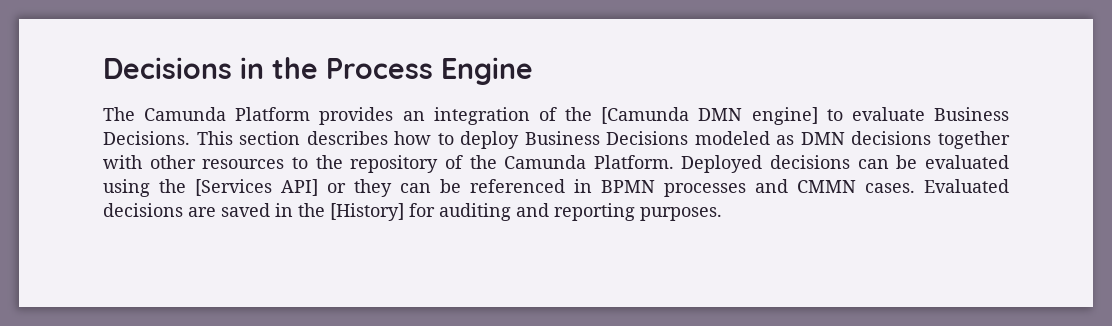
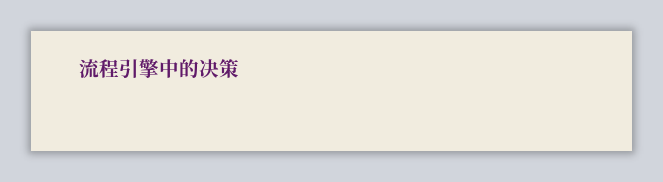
[103,57,533,85] [103,107,1009,125] [103,131,1011,149] [103,155,1009,173] [103,179,1009,197] [103,203,722,221] Decisions in the Process Engine // The Camunda Platform provides an integration of the [Camunda DMN engine] to evaluate Business Decisions. This section describes how to deploy Business Decisions modeled as DMN decisions together with other resources to the repository of the Camunda Platform. Deployed decisions can be evaluated using the [Services API] or they can be referenced in BPMN processes and CMMN cases. Evaluated decisions are saved in the [History] for auditing and reporting purposes. -> [79,59,239,79] 流程引擎中的决策

